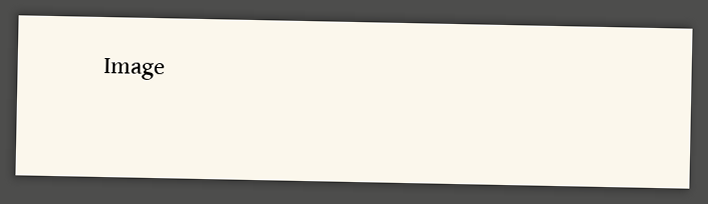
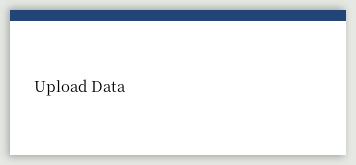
[103,58,165,81] Image -> [34,79,127,96] Upload Data

